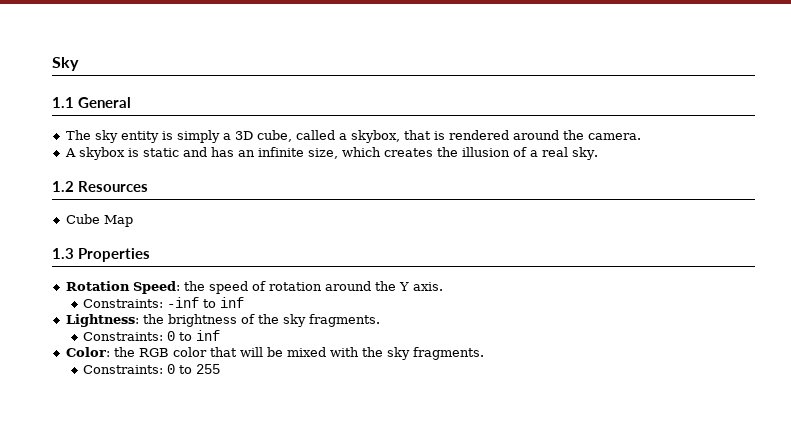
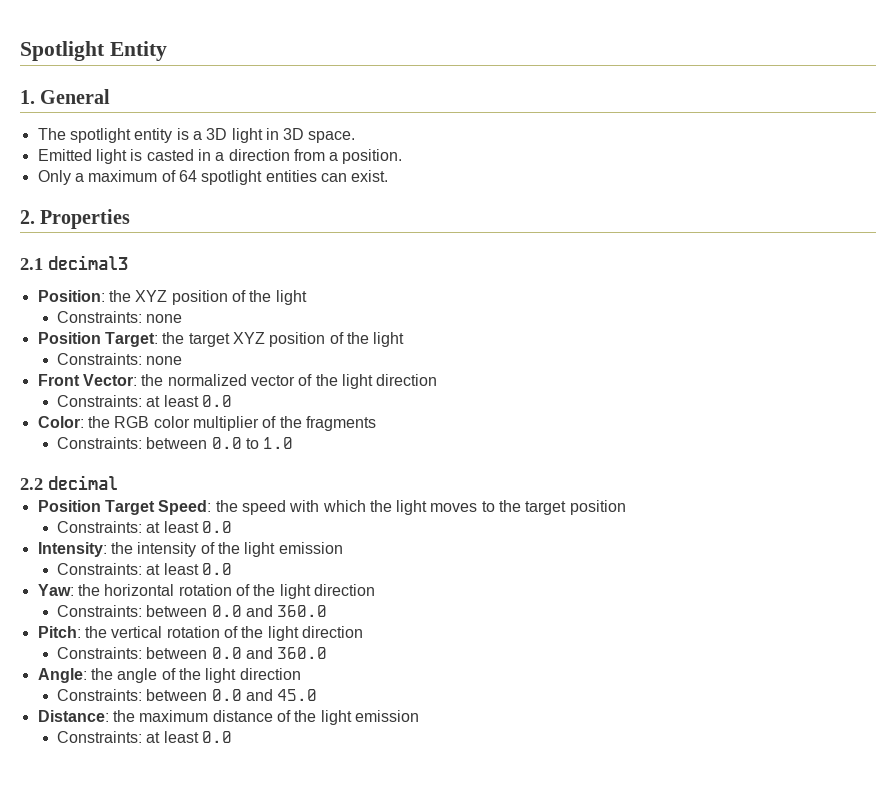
[52,57,79,71] [52,97,74,108] Sky // 1.1 -> [20,41,167,61] [20,90,35,104] Spotlight Entity // 1.
[94,130,118,143] sky -> [69,128,131,143] spotlight
[176,130,220,143] simply -> (189, 134) none
[256,130,641,143] [64,147,598,160] [52,181,149,192] [65,214,133,227] [52,248,151,262] [65,281,443,294] [82,297,244,308] [65,314,380,327] [82,330,220,341] [65,347,484,360] [82,364,220,374] cube, called a skybox, that is rendered around the camera. // A skybox is static and has an infinite size, which creates the illusion of a real sky. // 1.2 Resources // Cube Map // 1.3 Properties // Rotation Speed: the speed of rotation around the Y axis. // Constraints: -inf to inf // Lightness: the brightness of the sky fragments. // Constraints: 0 to inf // Color: the RGB color that will be mixed with the sky fragments. // Constraints: 0 to 255 -> [231,128,356,143] [37,149,403,164] [37,170,389,185] [20,209,131,229] [20,255,128,270] [37,290,307,305] [56,311,183,323] [37,332,405,347] [56,353,183,365] [37,374,438,389] [56,395,232,407] [37,416,376,431] [56,437,294,449] [20,475,118,490] [37,500,626,515] [56,521,232,533] [37,542,343,557] [56,563,232,575] [37,584,375,599] [56,605,328,617] [37,626,363,641] [56,647,328,659] [37,668,301,683] [56,689,318,701] [37,710,419,725] [56,731,232,743] light in 3D space. // Emitted light is casted in a direction from a position. // Only a maximum of 64 spotlight entities can exist. // 2. Properties // 2.1 decimal3 // Position: the XYZ position of the light // Constraints: none // Position Target: the target XYZ position of the light // Constraints: none // Front Vector: the normalized vector of the light direction // Constraints: at least 0.0 // Color: the RGB color multiplier of the fragments // Constraints: between 0.0 to 1.0 // 2.2 decimal // Position Target Speed: the speed with which the light moves to the target position // Constraints: at least 0.0 // Intensity: the intensity of the light emission // Constraints: at least 0.0 // Yaw: the horizontal rotation of the light direction // Constraints: between 0.0 and 360.0 // Pitch: the vertical rotation of the light direction // Constraints: between 0.0 and 360.0 // Angle: the angle of the light direction // Constraints: between 0.0 and 45.0 // Distance: the maximum distance of the light emission // Constraints: at least 0.0

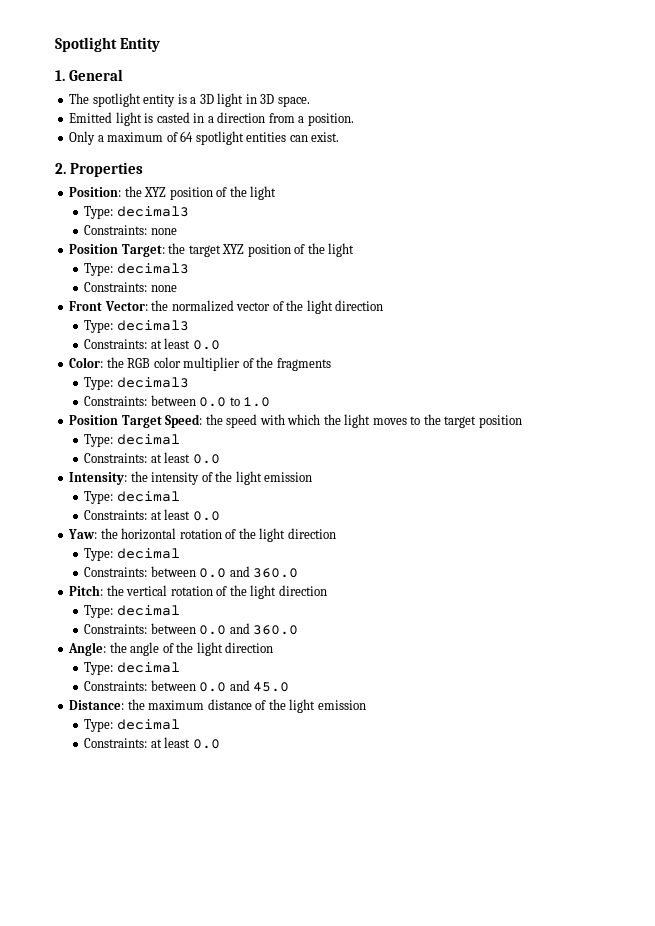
[20,255,128,270] // 2.1 decimal3 -> (143, 169) none
(307, 297) none -> [84,206,189,219] // Type: decimal3
(405, 339) none -> [84,263,189,276] // Type: decimal3
(438, 380) none -> [84,320,189,333] // Type: decimal3
(376, 423) none -> [84,377,189,390] // Type: decimal3
[20,475,118,490] // 2.2 decimal -> (271, 402) none
(626, 507) none -> [84,434,180,447] // Type: decimal
(343, 548) none -> [84,491,180,504] // Type: decimal
(375, 590) none -> [84,548,180,561] // Type: decimal
(363, 632) none -> [84,605,180,618] // Type: decimal
(301, 674) none -> [84,662,180,675] // Type: decimal
(419, 716) none -> [84,719,180,732] // Type: decimal

